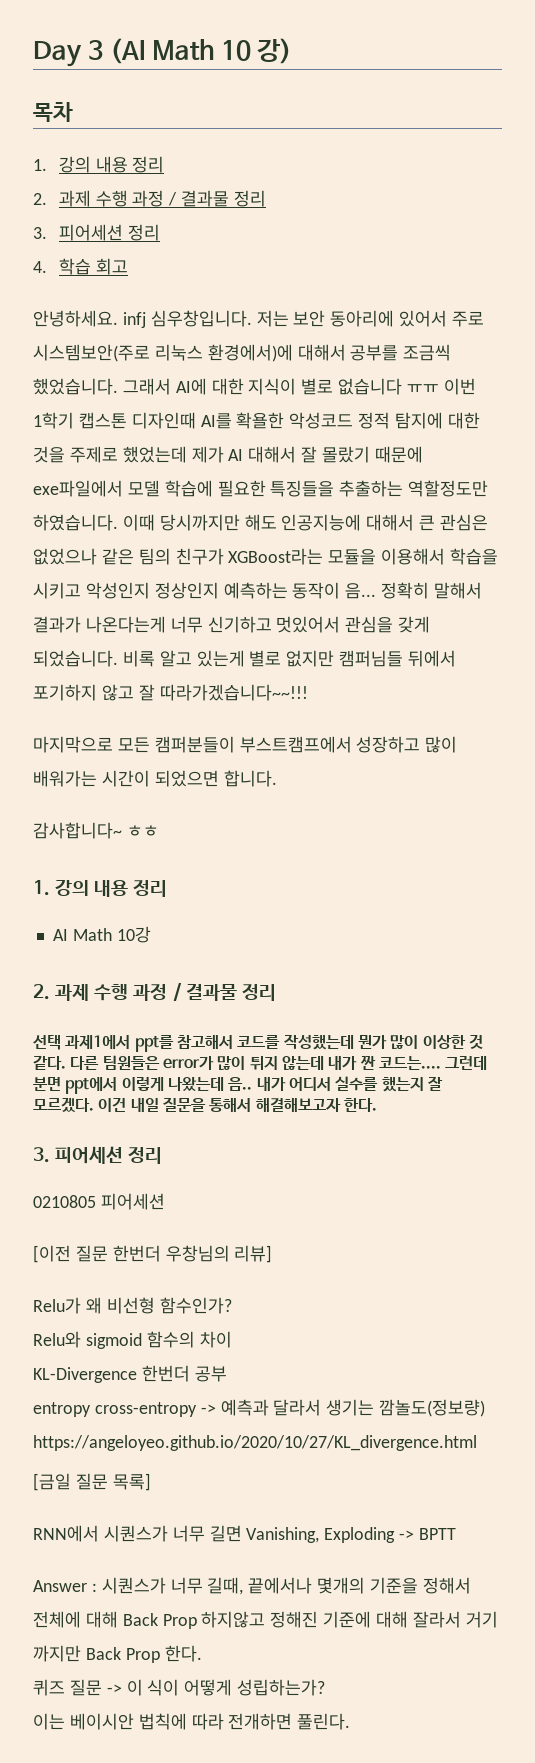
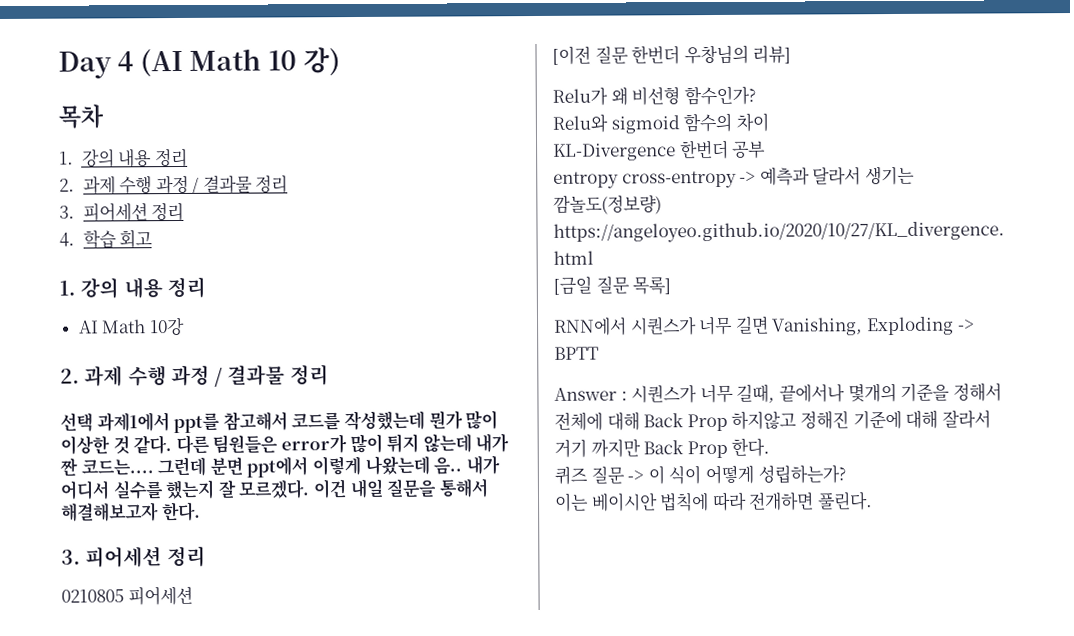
[87,40,103,60] 3 -> [117,51,135,72] 4
[33,310,485,328] [33,344,452,362] [33,378,476,395] [33,412,480,429] [33,446,423,463] [33,480,489,497] [33,514,489,531] [33,548,499,565] [33,582,483,599] [33,616,431,633] [33,650,457,667] [33,684,308,701] [33,736,458,753] [33,770,277,787] [33,822,159,839] // 안녕하세요. infj 심우창입니다. 저는 보안 동아리에 있어서 주로 시스템보안(주로 리눅스 환경에서)에 대해서 공부를 조금씩 했었습니다. 그래서 AI에 대한 지식이 별로 없습니다 ㅠㅠ 이번 1학기 캡스톤 디자인때 AI를 확욜한 악성코드 정적 탐지에 대한 것을 주제로 했었는데 제가 AI 대해서 잘 몰랐기 때문에 exe파일에서 모델 학습에 필요한 특징들을 추출하는 역할정도만 하였습니다. 이때 당시까지만 해도 인공지능에 대해서 큰 관심은 없었으나 같은 팀의 친구가 XGBoost라는 모듈을 이용해서 학습을 시키고 악성인지 정상인지 예측하는 동작이 음... 정확히 말해서 결과가 나온다는게 너무 신기하고 멋있어서 관심을 갖게 되었습니다. 비록 알고 있는게 별로 없지만 캠퍼님들 뒤에서 포기하지 않고 잘 따라가겠습니다~~!!! // 마지막으로 모든 캠퍼분들이 부스트캠프에서 성장하고 많이 배워가는 시간이 되었으면 합니다. // 감사합니다~ ㅎㅎ -> (154, 239) none

